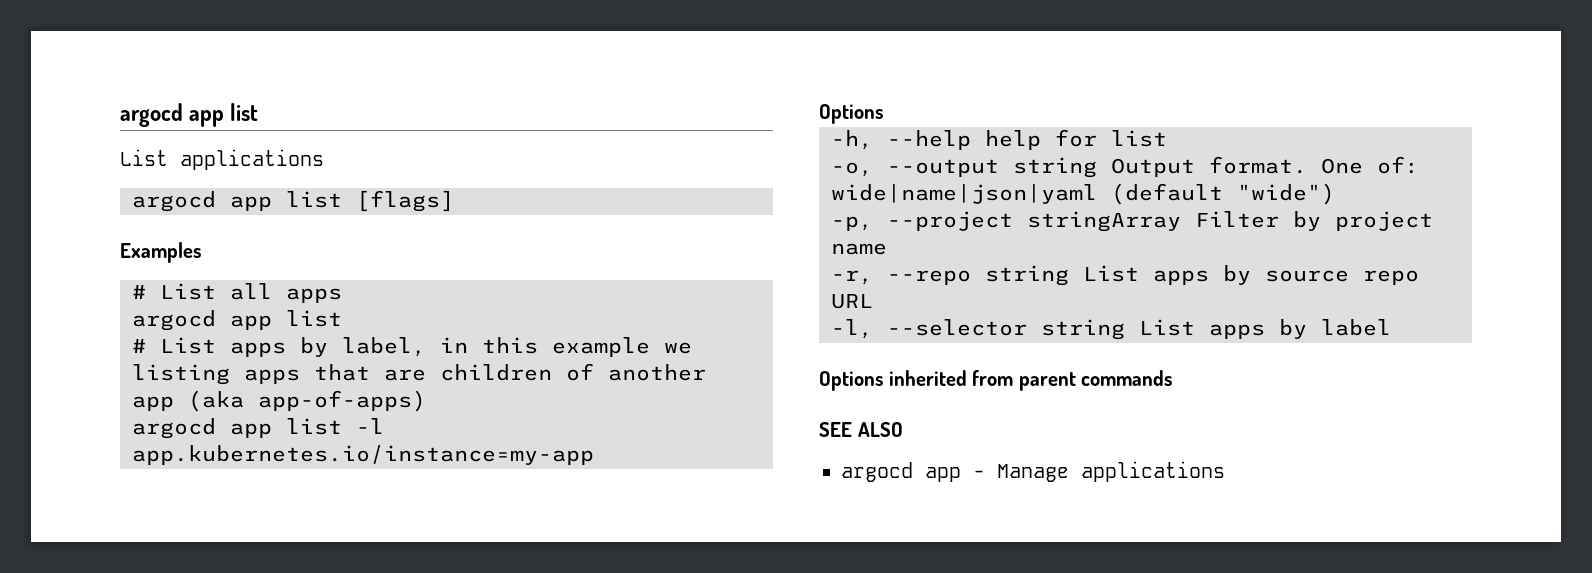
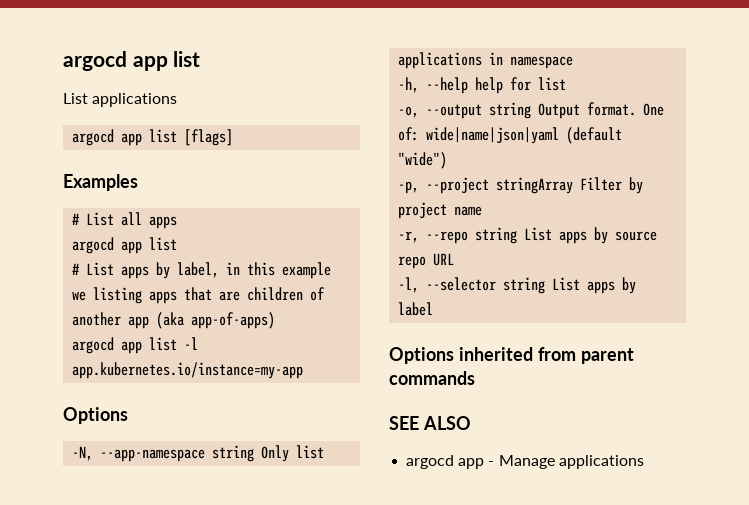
(883, 114) none -> [72,445,325,462] [398,52,574,69] // -N, --app-namespace string Only list applications in namespace

